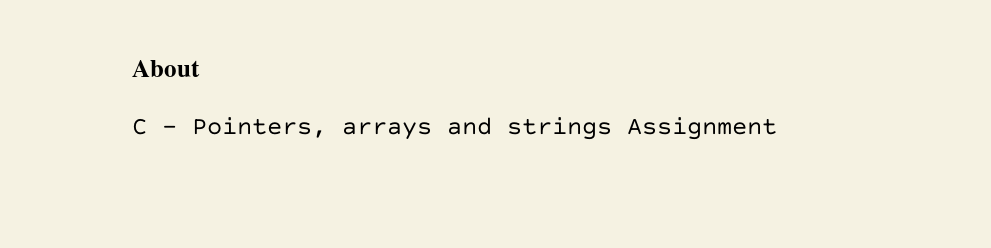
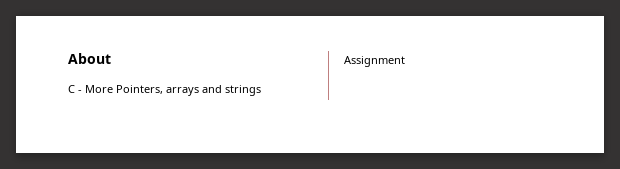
(177, 129) none -> [85,85,113,93] More

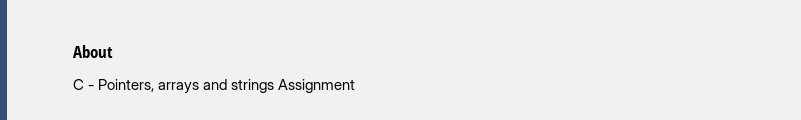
[85,85,113,93] More -> (95, 87) none

